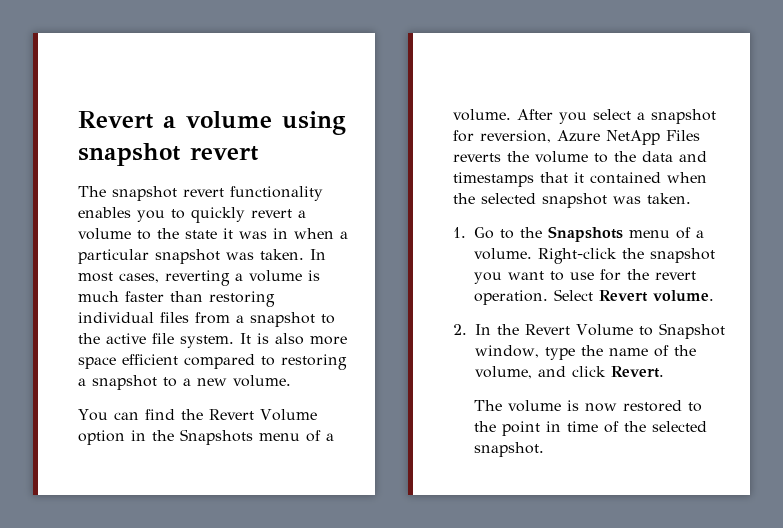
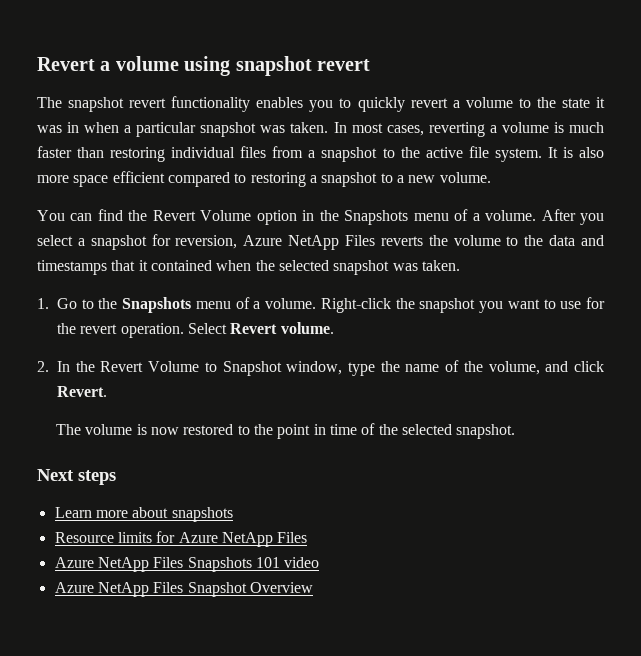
(545, 449) none -> [37,469,116,485] [54,507,233,522] [54,531,308,547] [54,557,320,572] [54,582,313,597] // Next steps // Learn more about snapshots // Resource limits for Azure NetApp Files // Azure NetApp Files Snapshots 101 video // Azure NetApp Files Snapshot Overview

